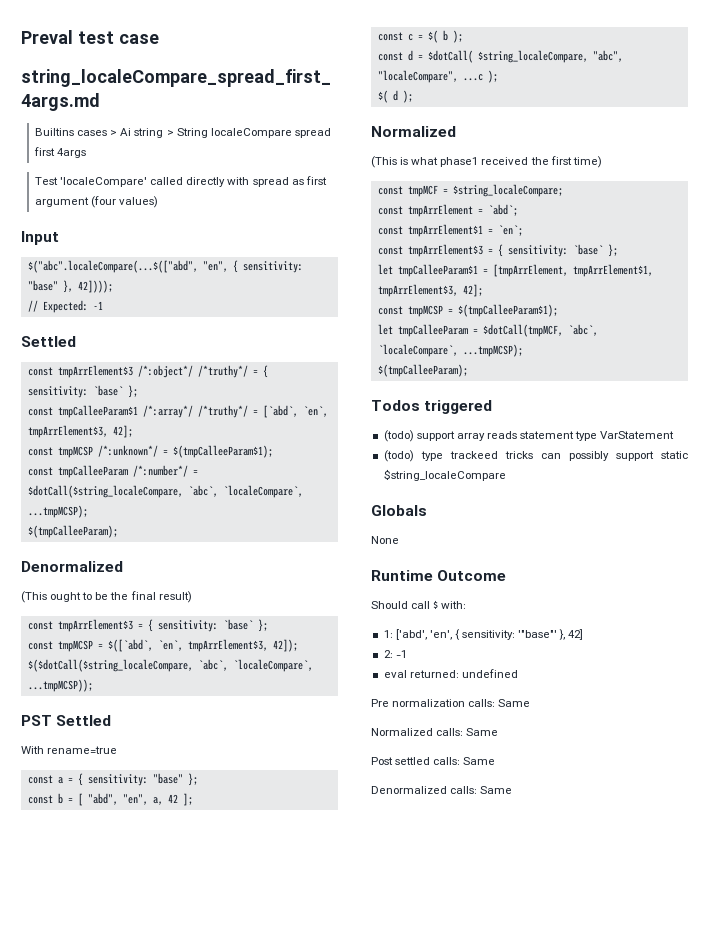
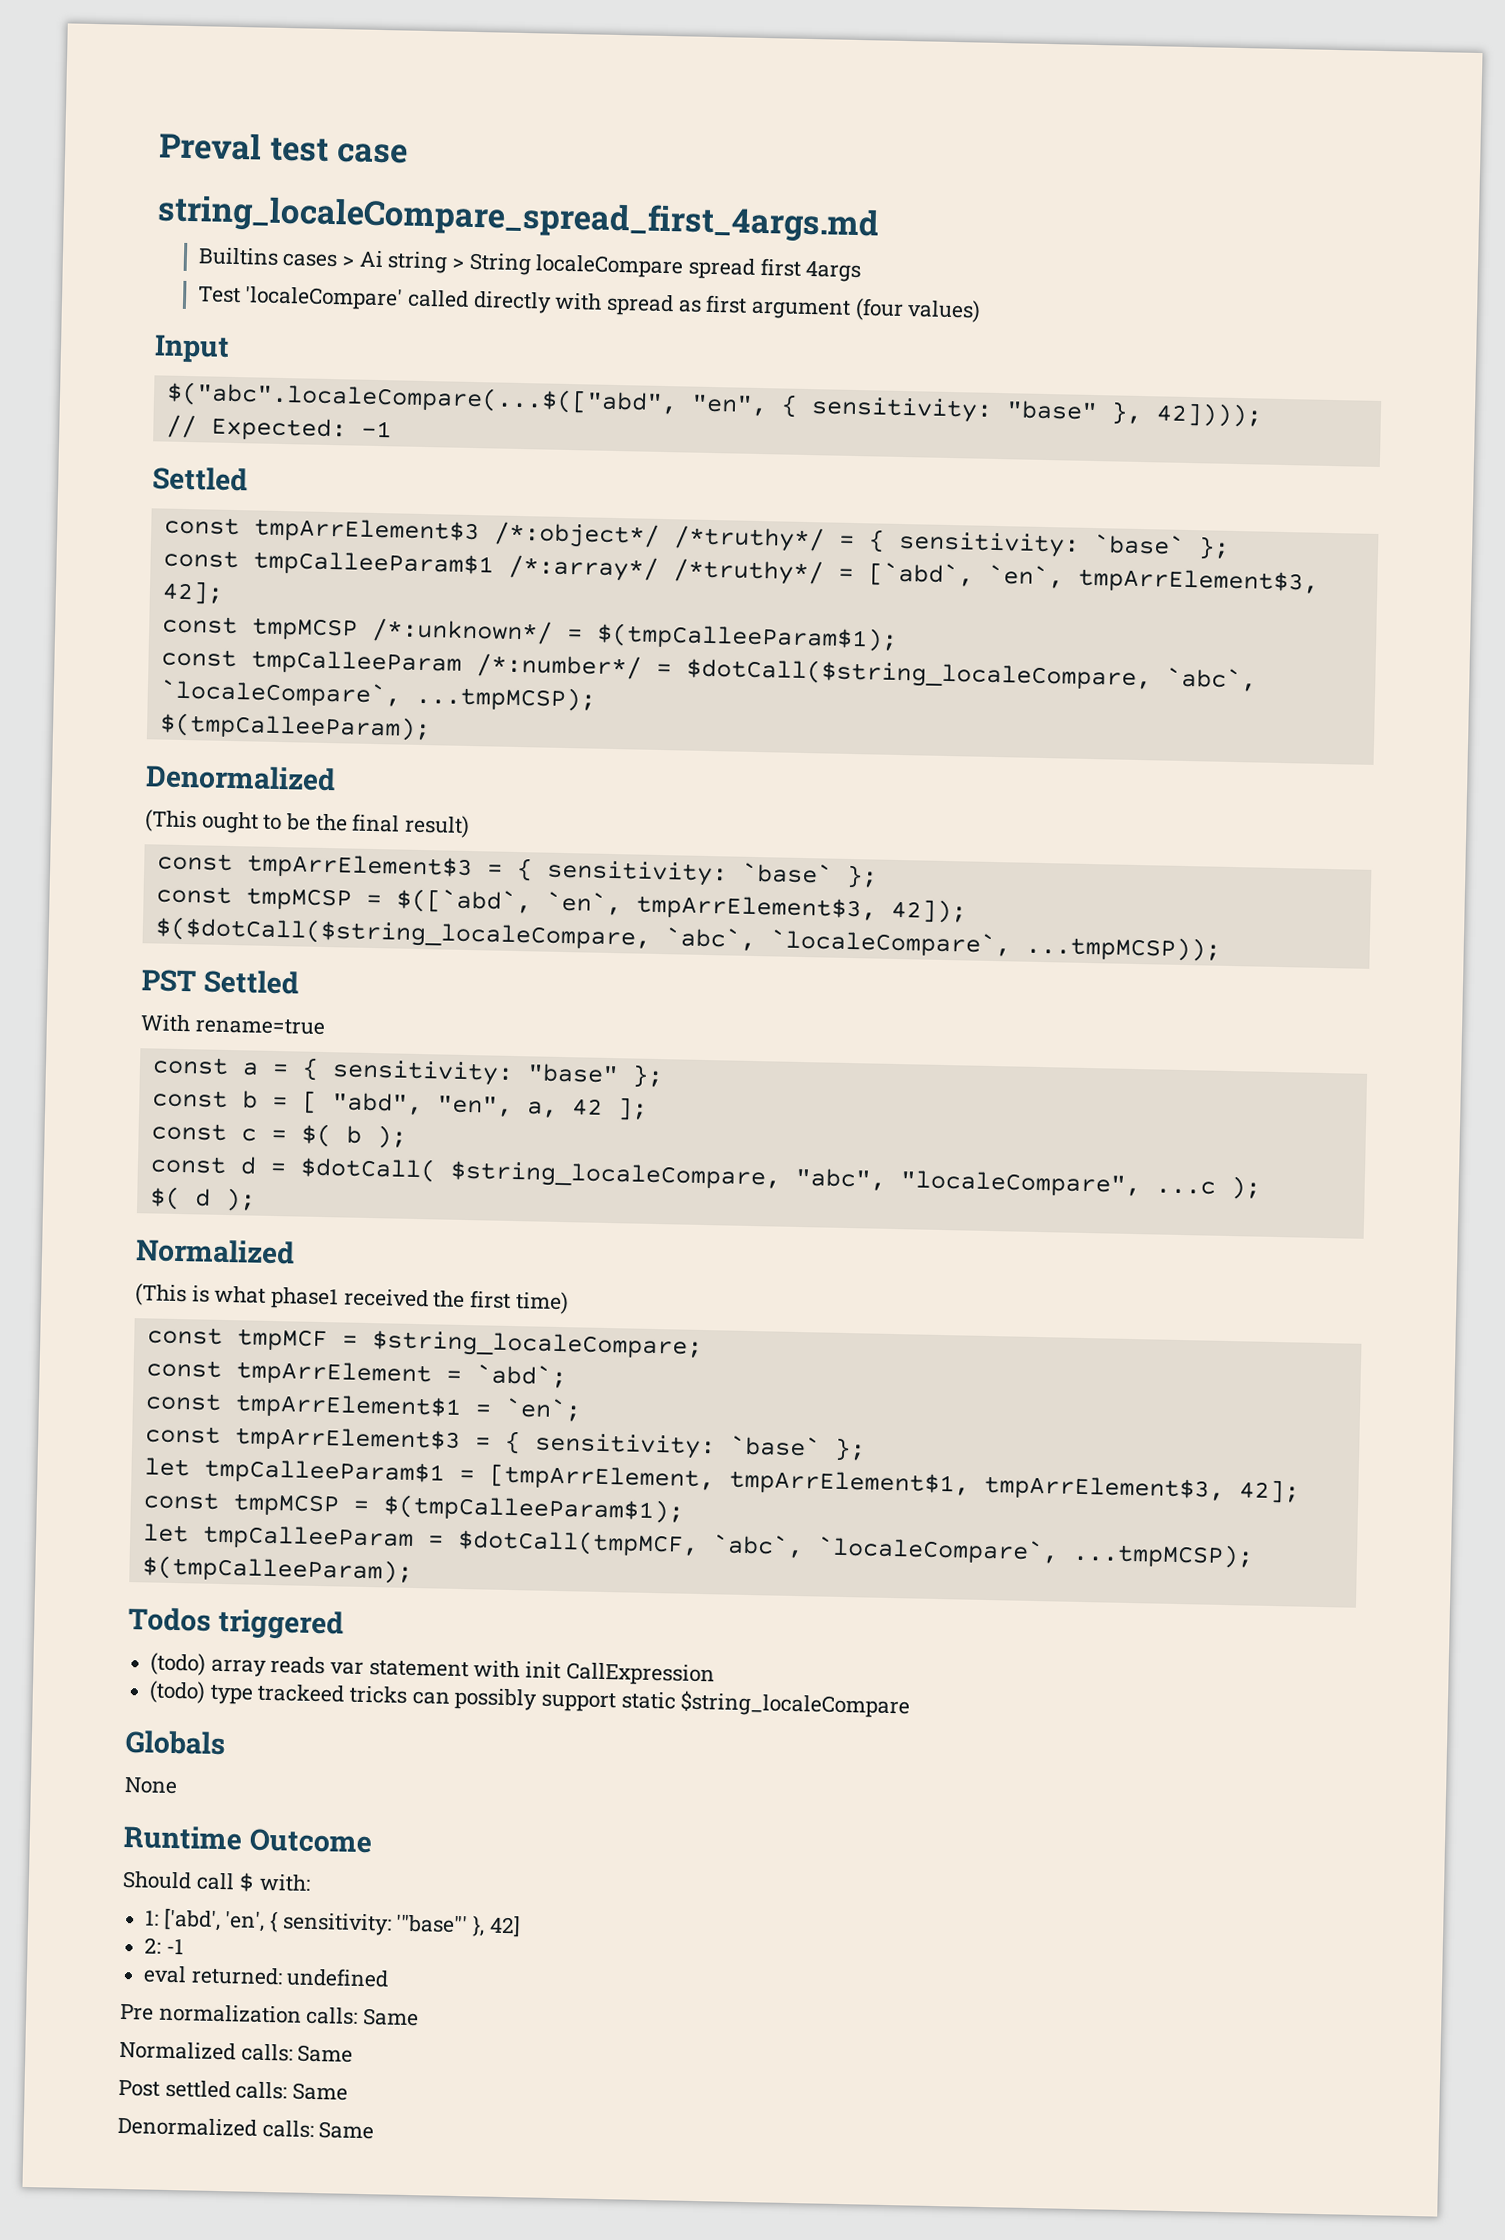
[416,431,455,441] support -> (207, 1664) none
[520,431,675,441] statement type VarStatement -> [330,1660,715,1687] var statement with init CallExpression

